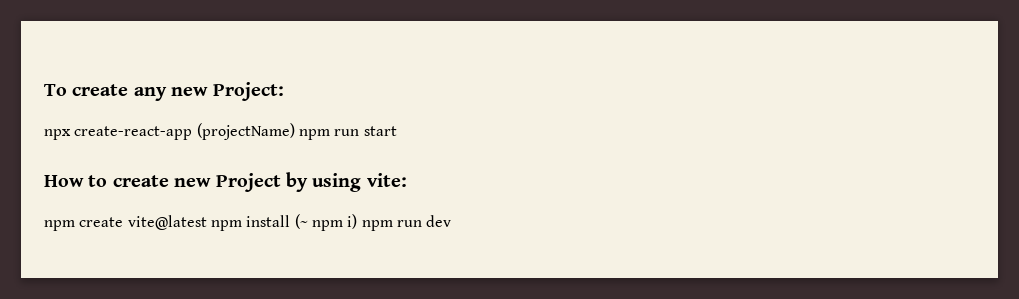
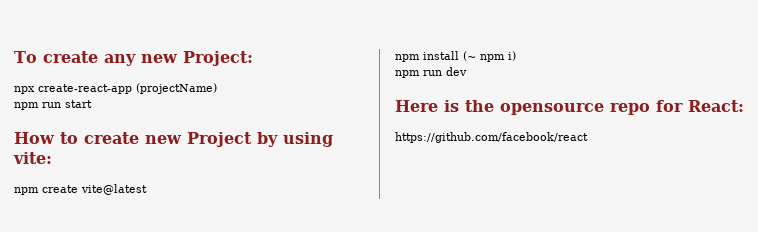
(295, 131) none -> (217, 88) //
(207, 222) none -> (147, 189) //
(358, 221) none -> (516, 56) //
(452, 221) none -> [395,100,744,115] [395,132,588,143] // Here is the opensource repo for React: // https://github.com/facebook/react

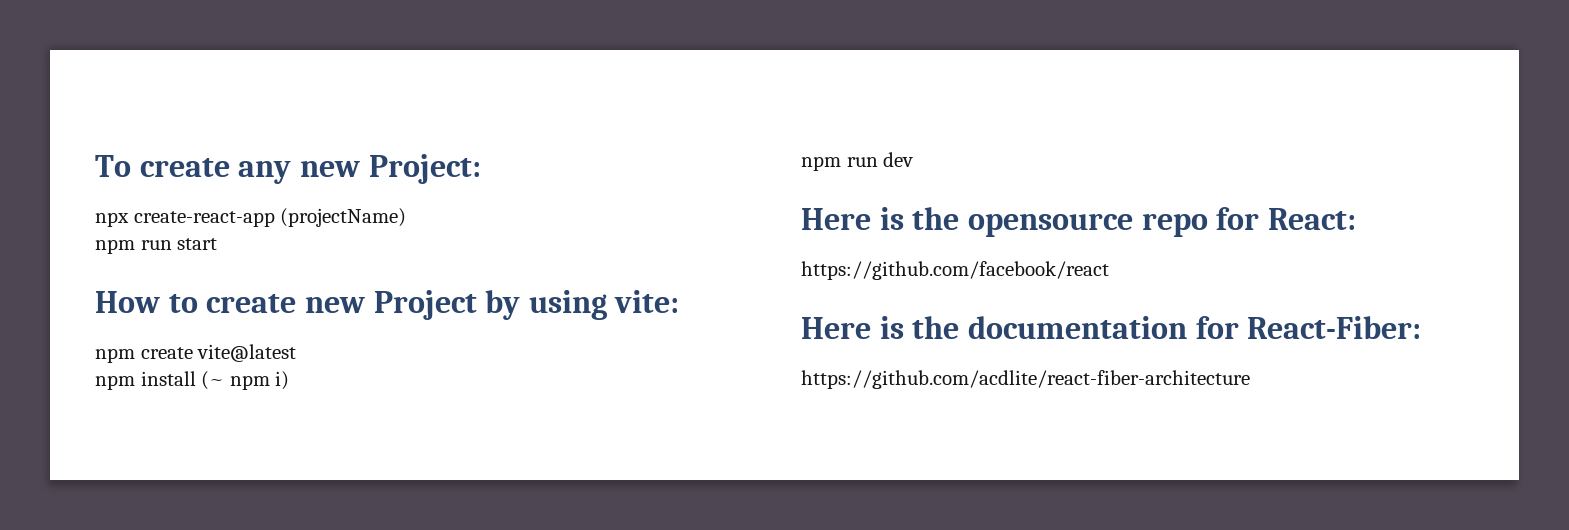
(588, 137) none -> [801,316,1422,339] [801,370,1250,389] // Here is the documentation for React-Fiber: // https://github.com/acdlite/react-fiber-architecture

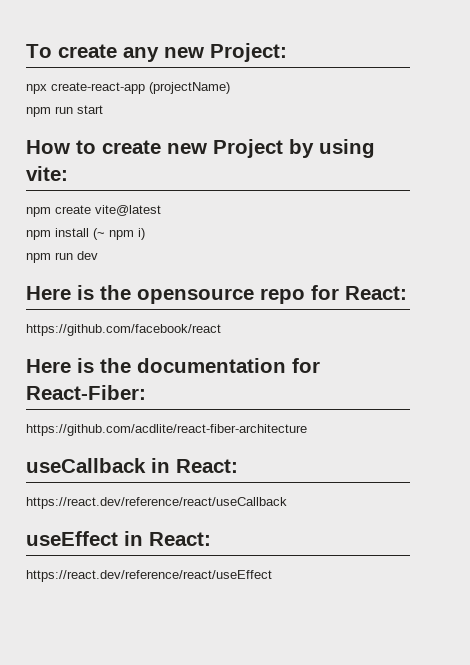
(1250, 379) none -> [26,458,238,473] [26,497,287,509] [26,531,211,546] [26,570,272,582] // useCallback in React: // https://react.dev/reference/react/useCallback // useEffect in React: // https://react.dev/reference/react/useEffect

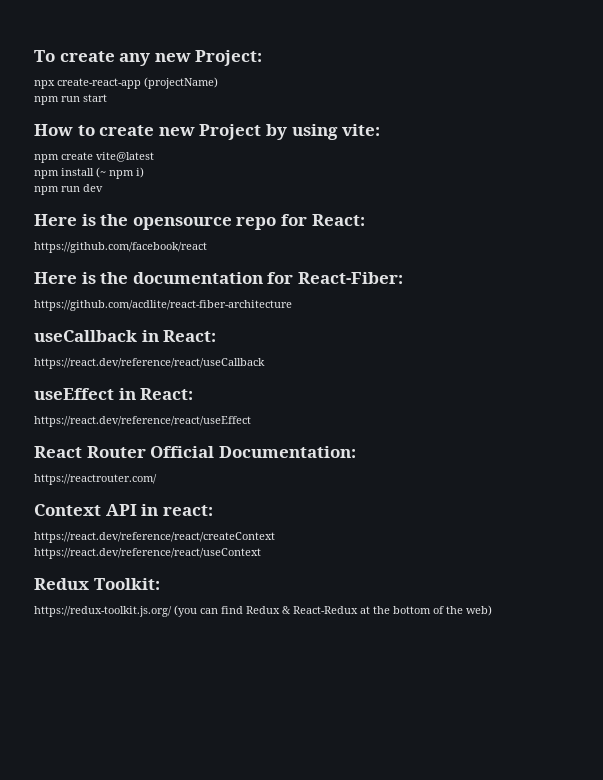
(272, 576) none -> [34,446,356,458] [34,474,157,485] [34,504,213,516] [34,532,275,543] [34,548,261,559] [34,578,160,590] [34,605,492,617] // React Router Official Documentation: // https://reactrouter.com/ // Context API in react: // https://react.dev/reference/react/createContext // https://react.dev/reference/react/useContext // Redux Toolkit: // https://redux-toolkit.js.org/ (you can find Redux & React-Redux at the bottom of the web)

